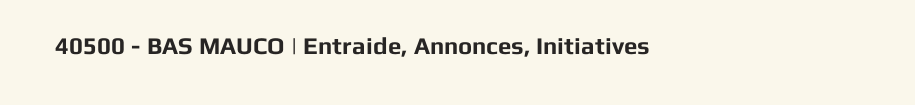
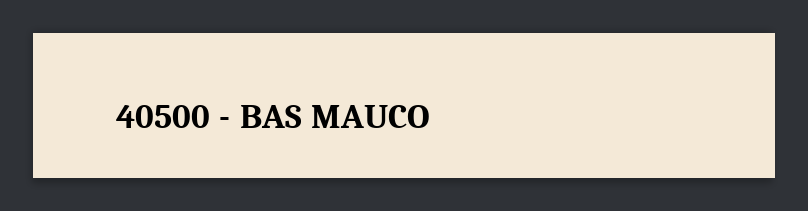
[290,37,651,57] | Entraide, Annonces, Initiatives -> (430, 116) none

